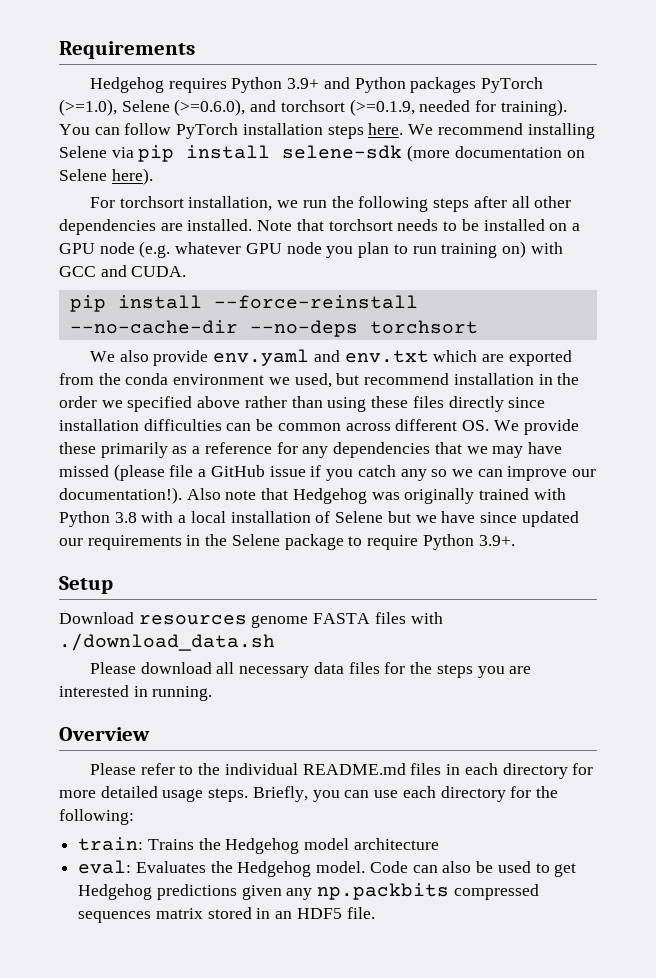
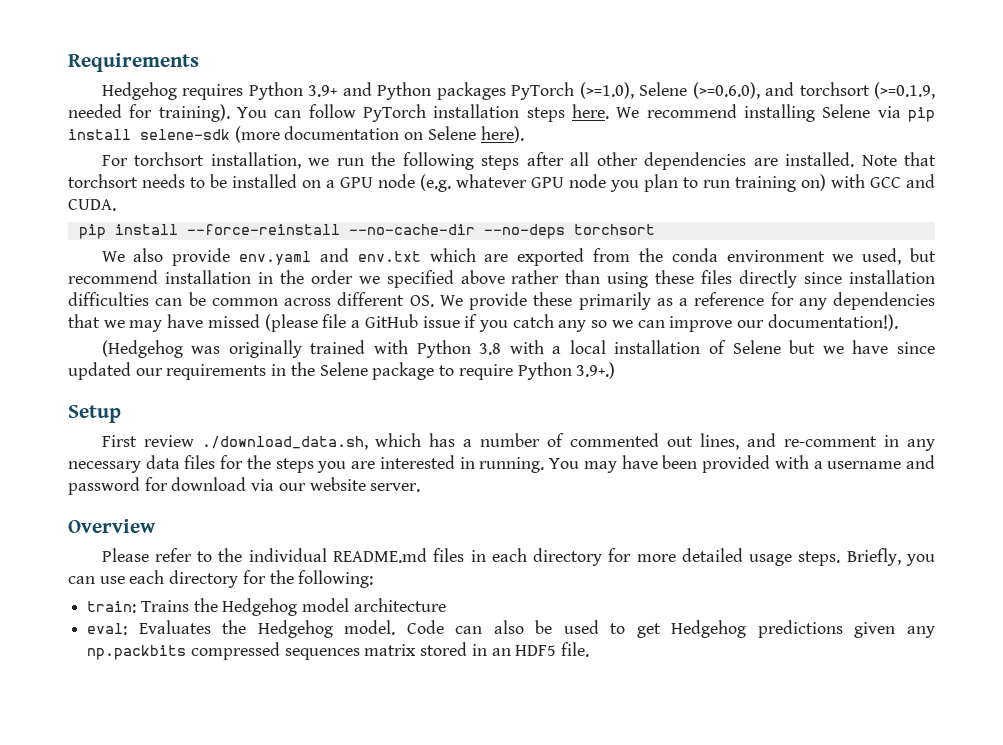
[186,488,367,504] Also note that Hedgehog -> [101,340,183,358] // (Hedgehog
[478,535,515,546] 3.9+. -> [576,362,616,379] 3.9+.)
[59,612,443,628] [59,633,275,651] [89,662,235,674] Download resources genome FASTA files with ./download_data.sh // Please download all -> [101,433,935,451] First review ./download_data.sh, which has a number of commented out lines, and re-comment in any
(213, 693) none -> [549,455,935,473] [68,477,421,495] You may have been provided with a username and password for download via our website server.

